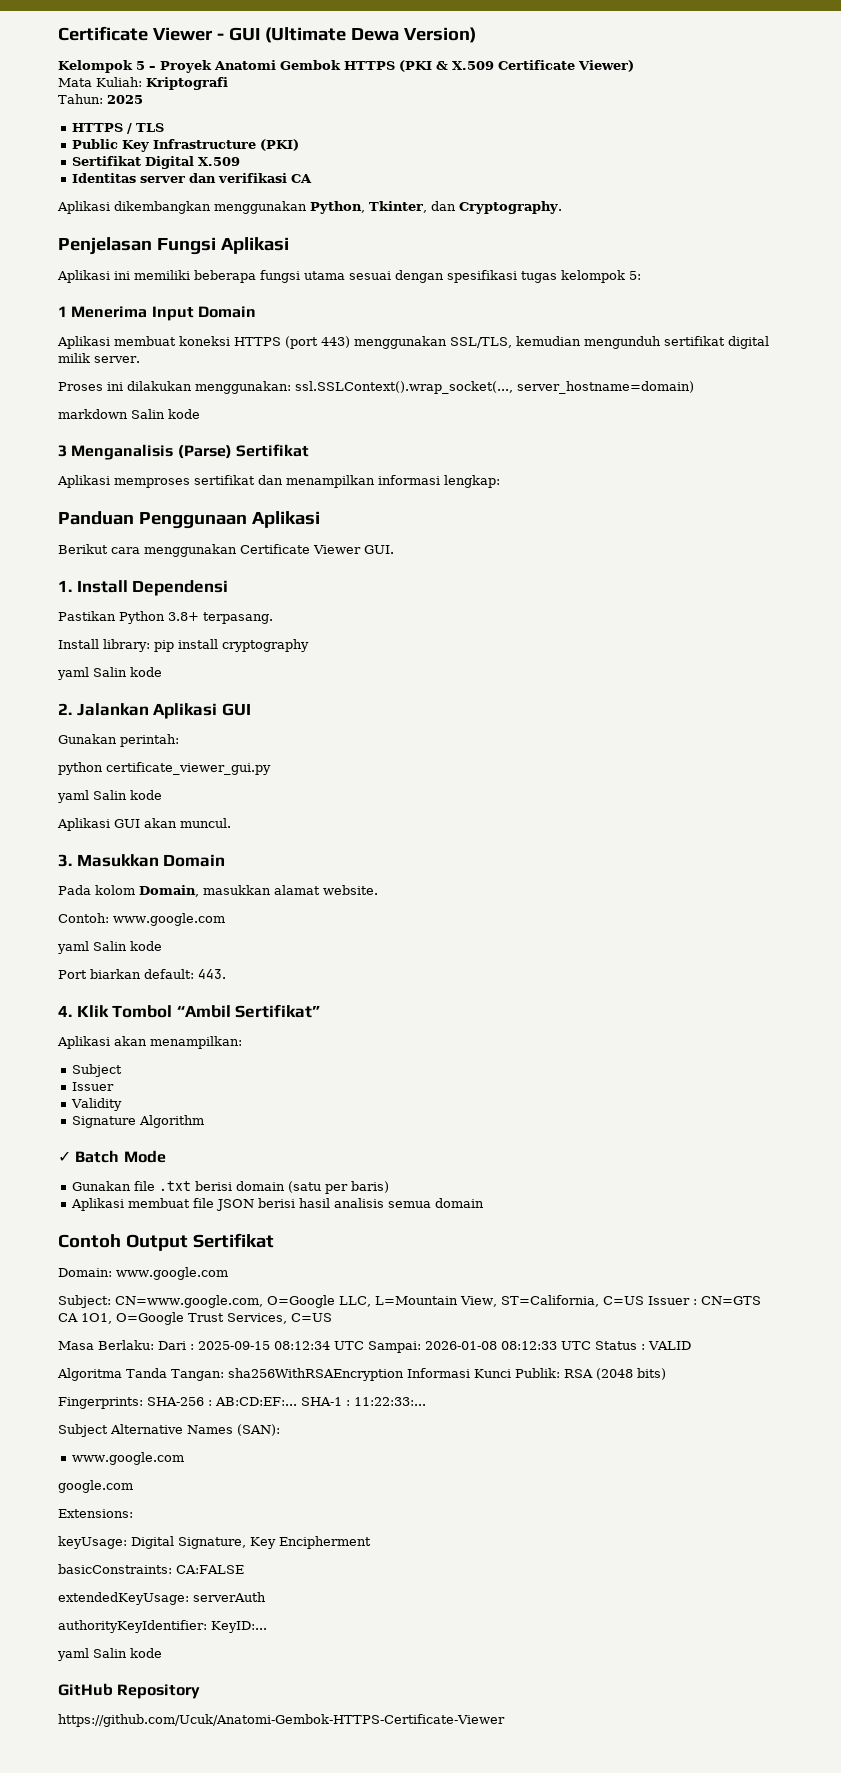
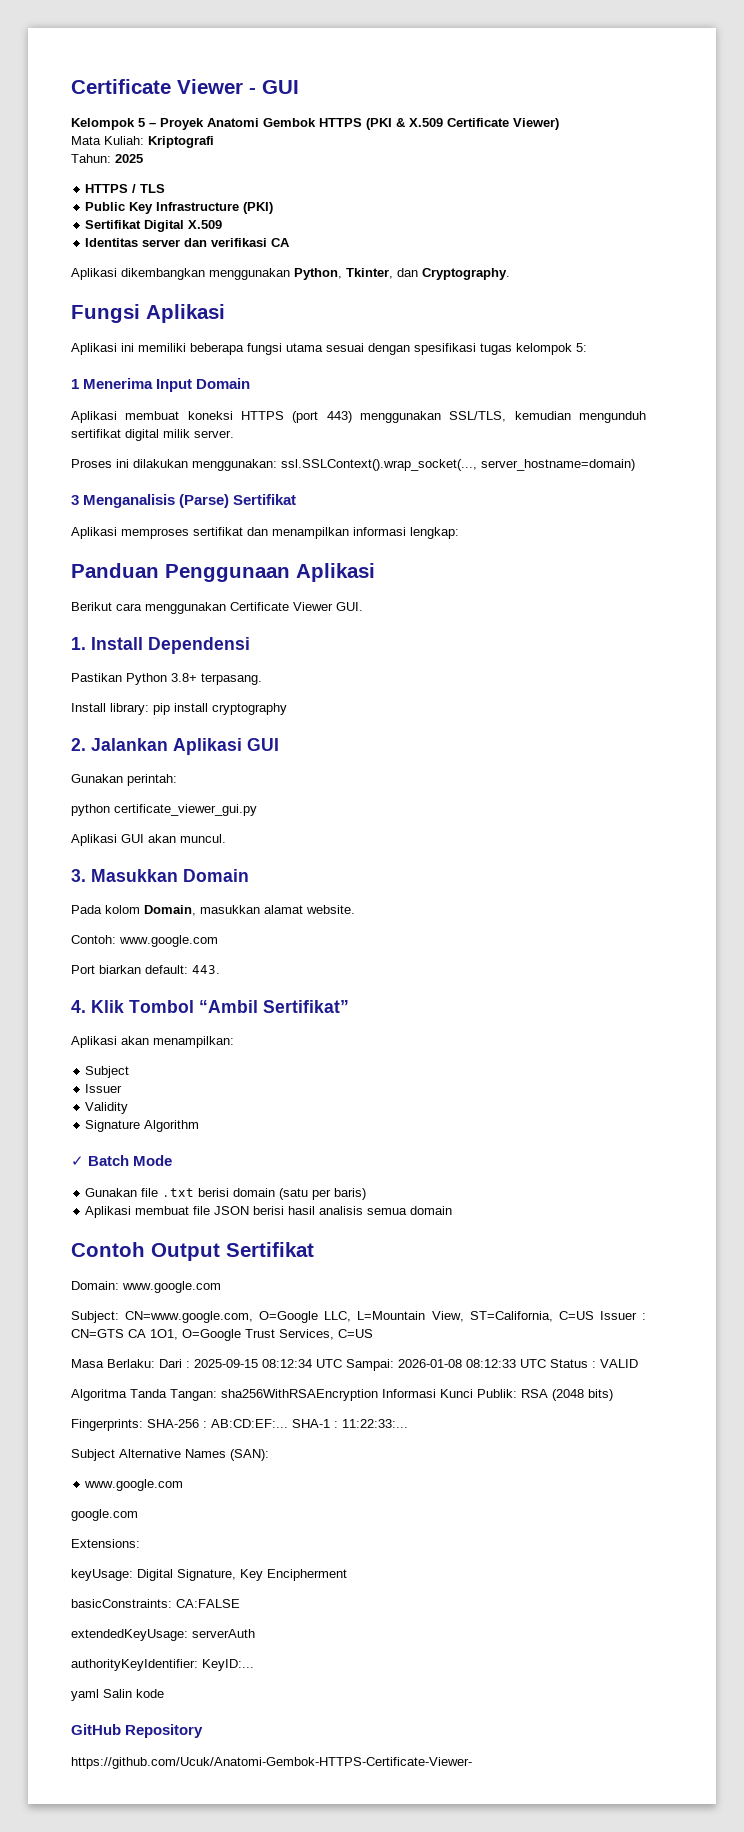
[264,27,476,43] (Ultimate Dewa Version) -> (299, 87) none
[58,237,152,255] Penjelasan -> (510, 274) none
[58,409,200,419] // markdown Salin kode -> (635, 465) none
[57,667,162,680] // yaml Salin kode -> (287, 709) none
[57,790,162,803] // yaml Salin kode -> (257, 810) none
[57,941,162,954] // yaml Salin kode -> (218, 941) none
[58,1714,505,1727] https://github.com/Ucuk/Anatomi-Gembok-HTTPS-Certificate-Viewer -> [71,1757,472,1769] https://github.com/Ucuk/Anatomi-Gembok-HTTPS-Certificate-Viewer-

